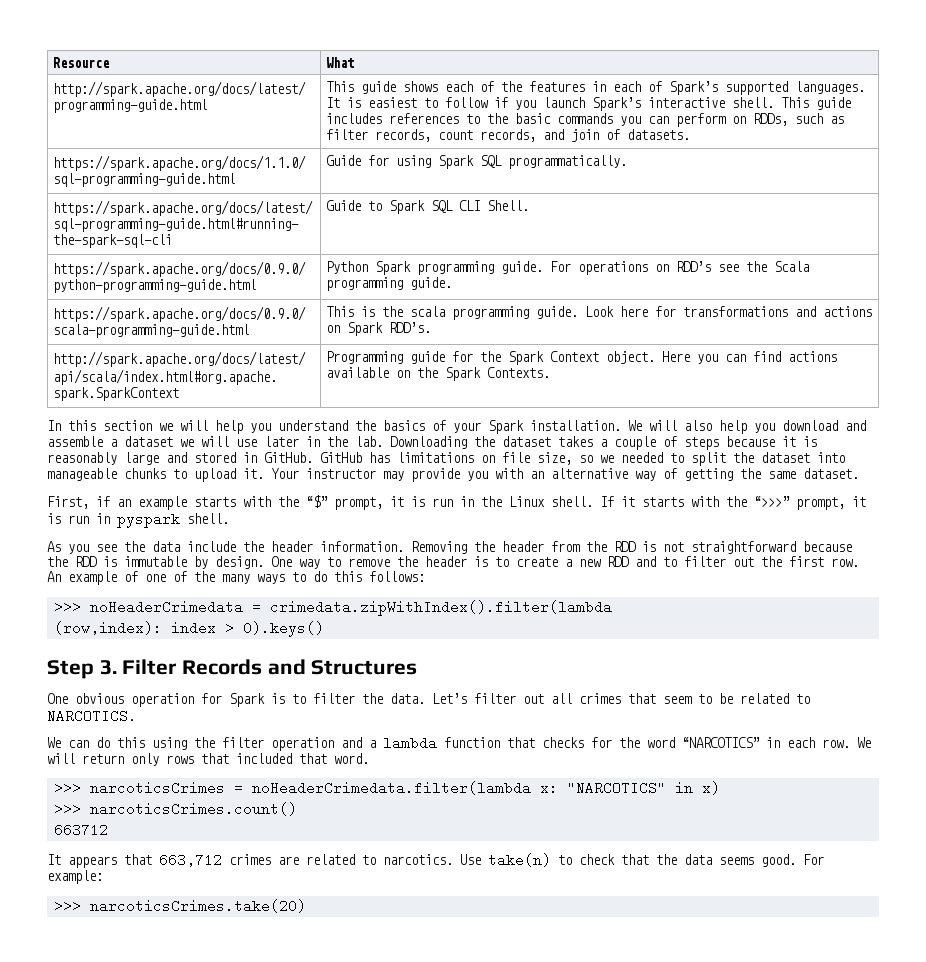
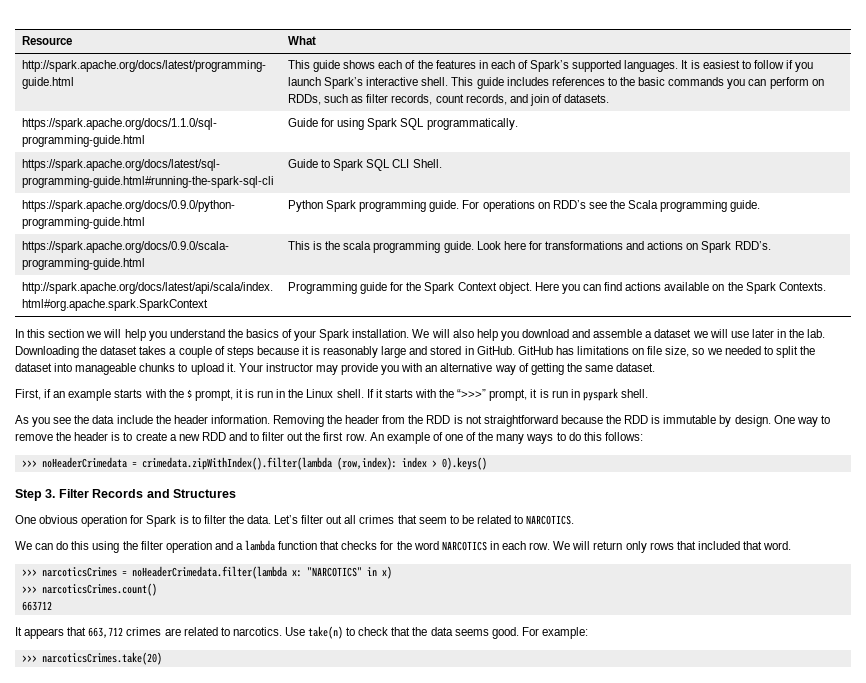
[306,495,328,508] “$” -> [186,389,192,398] $
(612, 608) // -> (332, 463) none
[682,737,760,748] “NARCOTICS” -> [441,541,487,551] NARCOTICS

